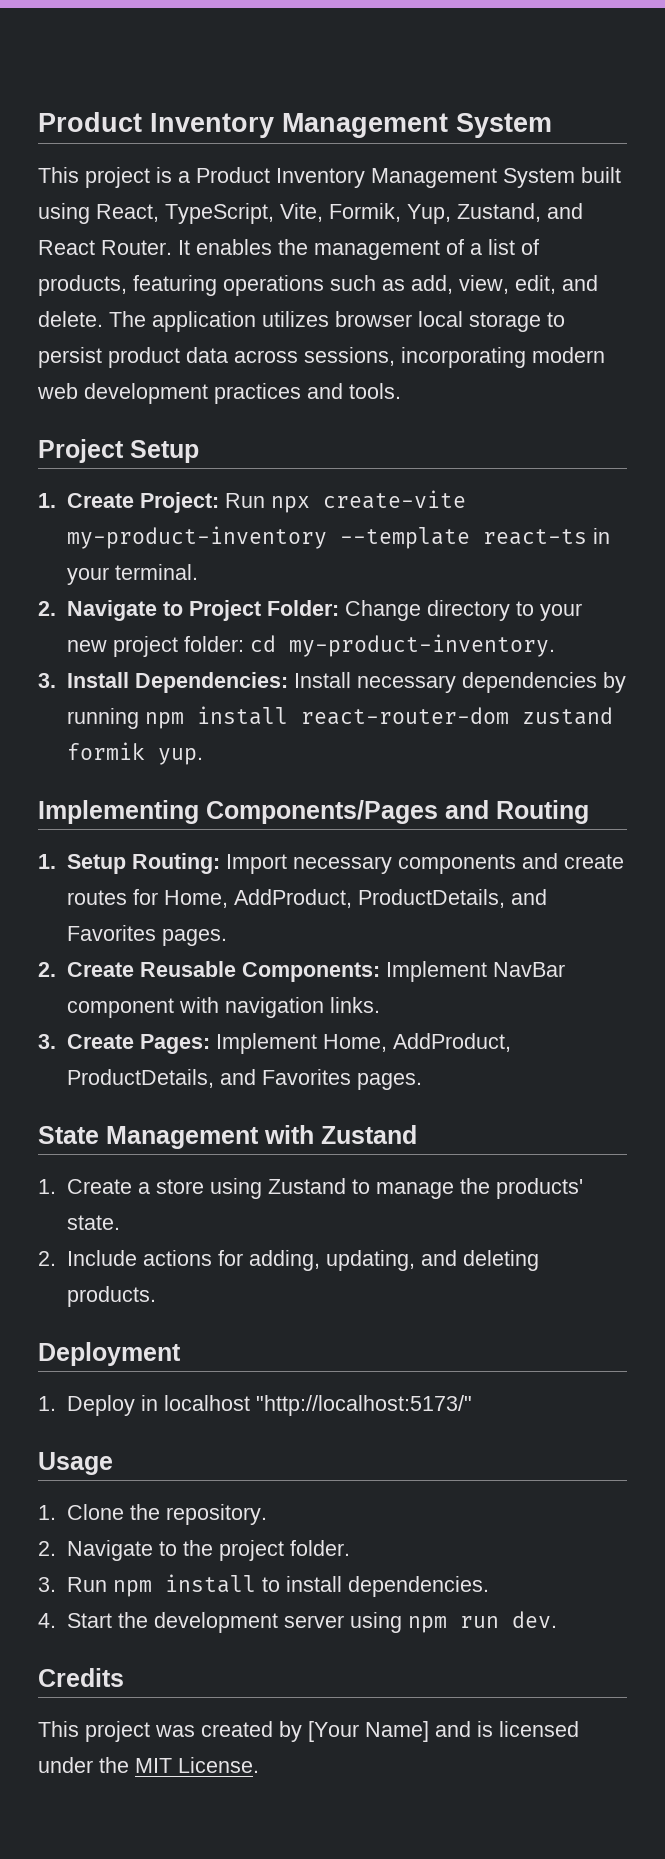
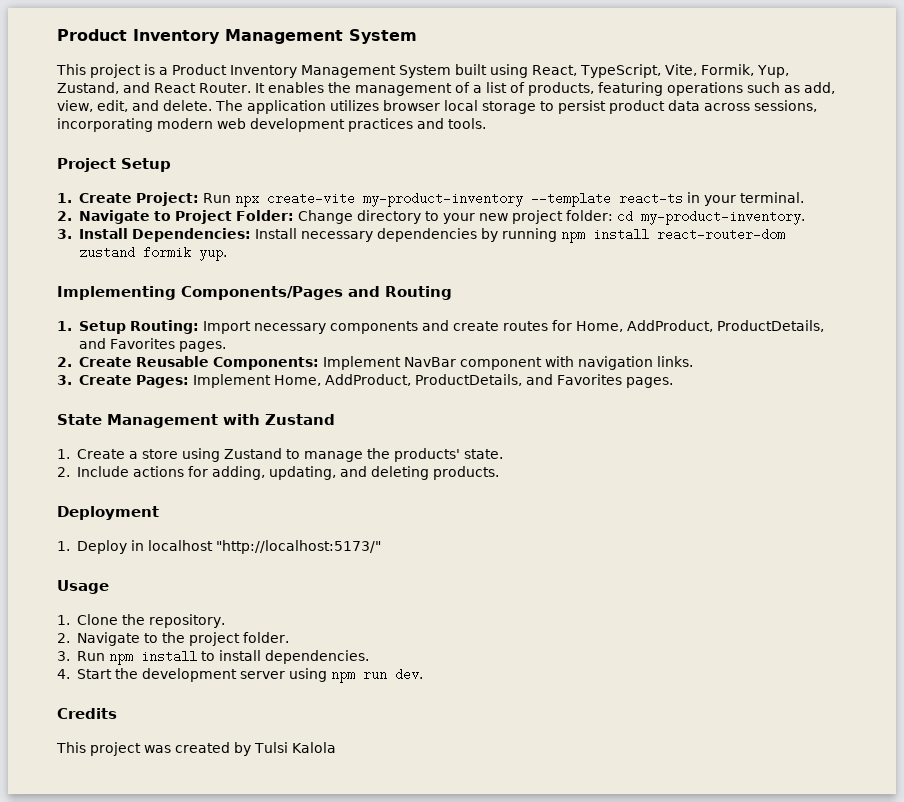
[308,1721,579,1742] [38,1757,259,1773] [Your Name] and is licensed under the MIT License. -> [254,742,336,753] Tulsi Kalola

